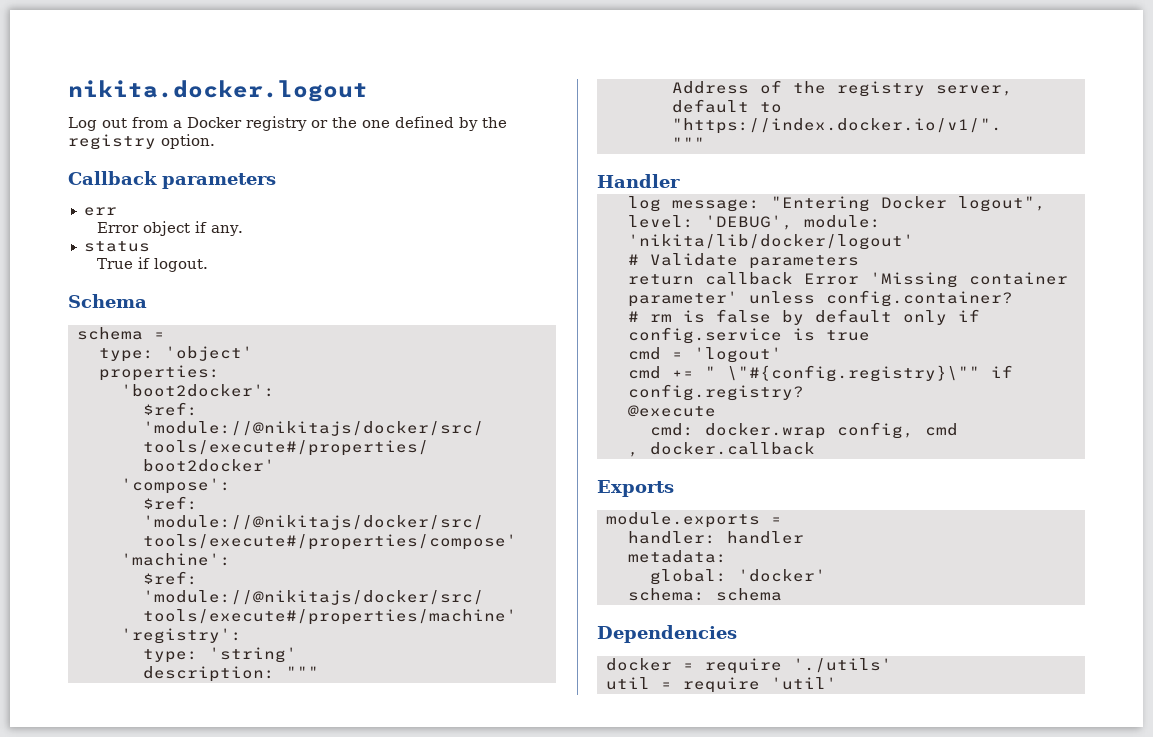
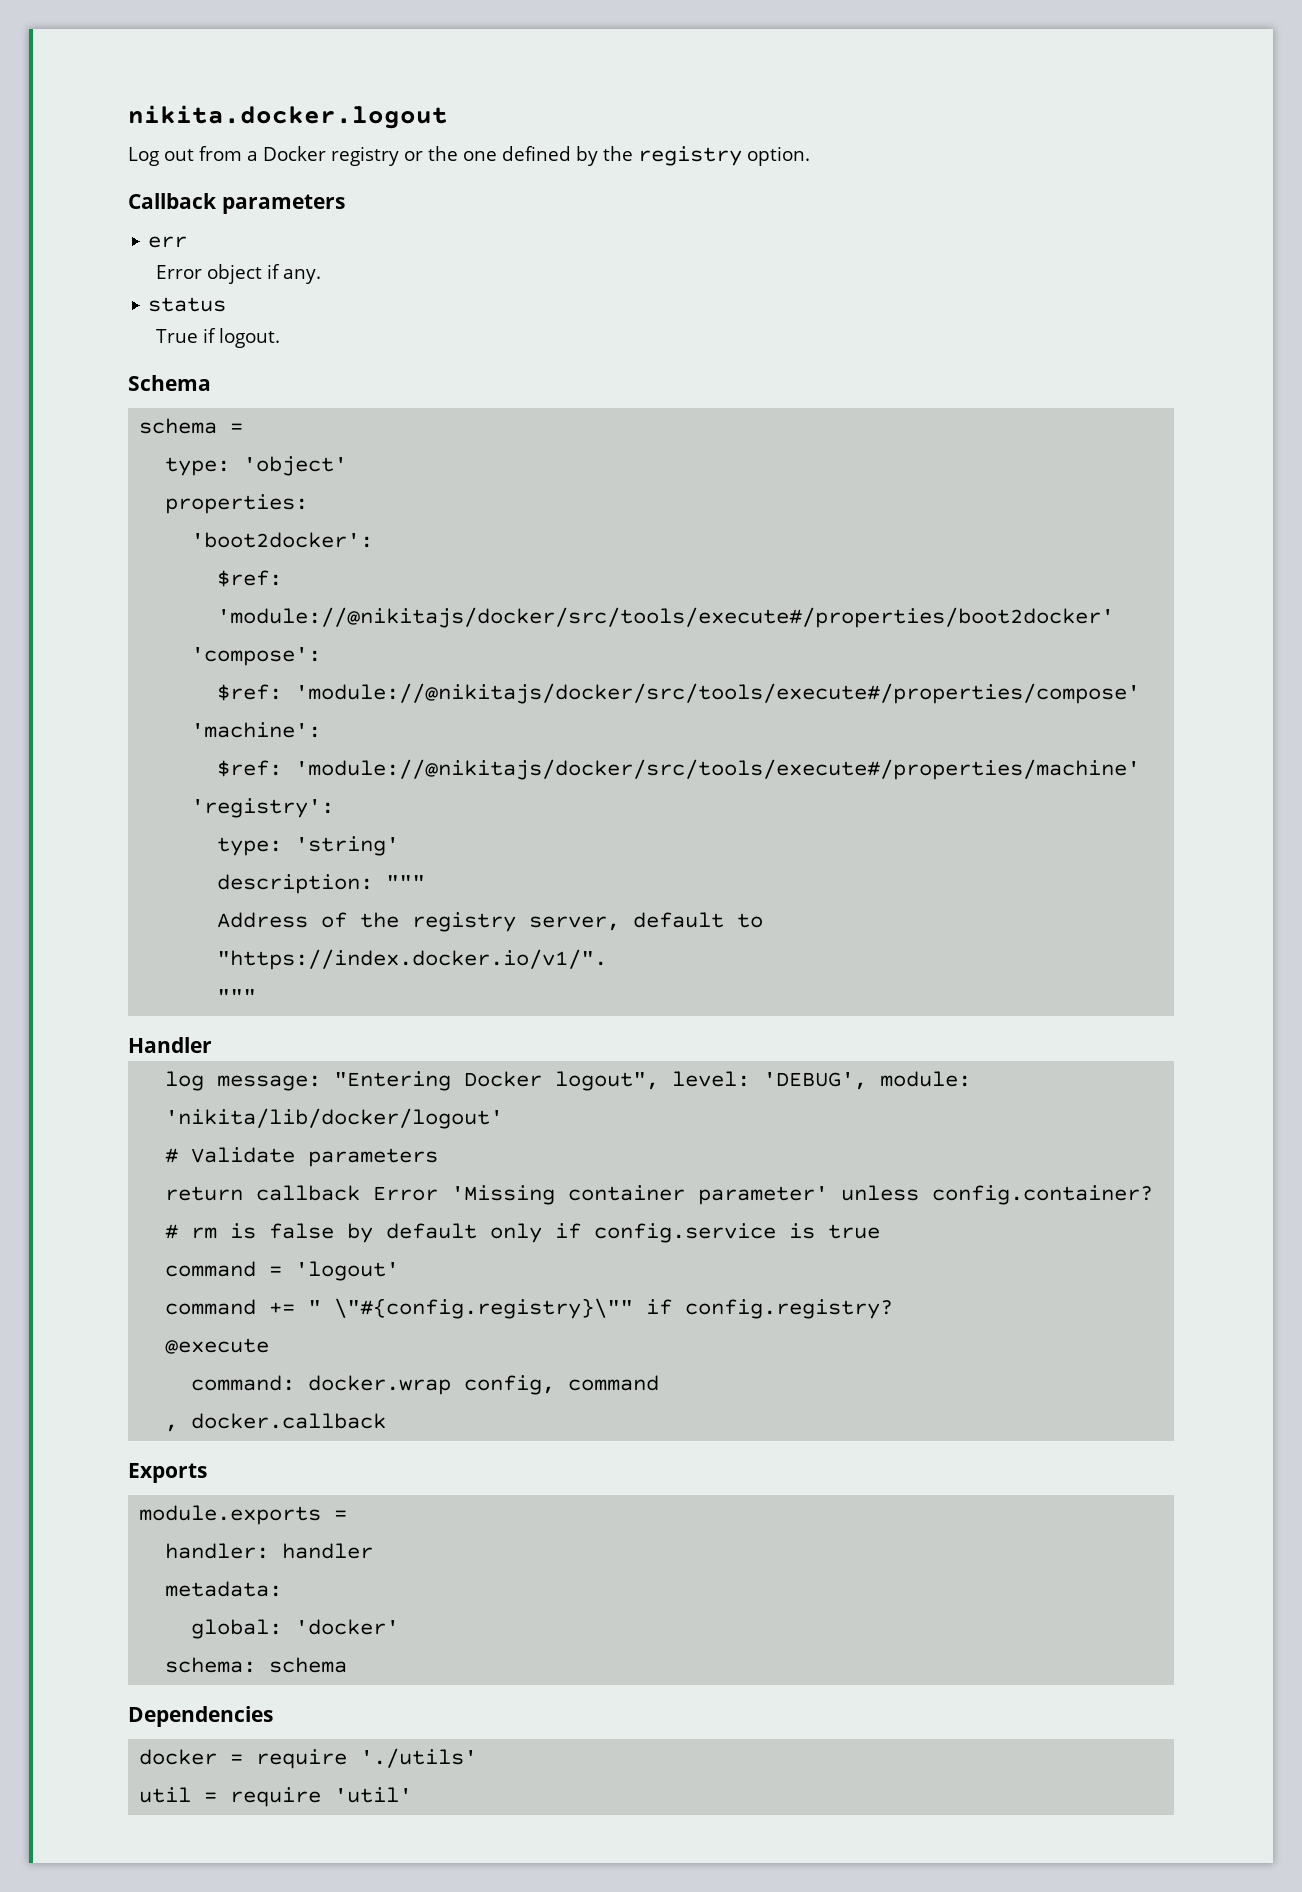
[627,347,661,360] cmd -> [165,1261,257,1277] command
[627,366,661,379] cmd -> [165,1299,257,1315] command
[649,423,694,436] cmd: -> [191,1375,296,1391] command:
[924,423,958,436] cmd -> [568,1375,660,1391] command

